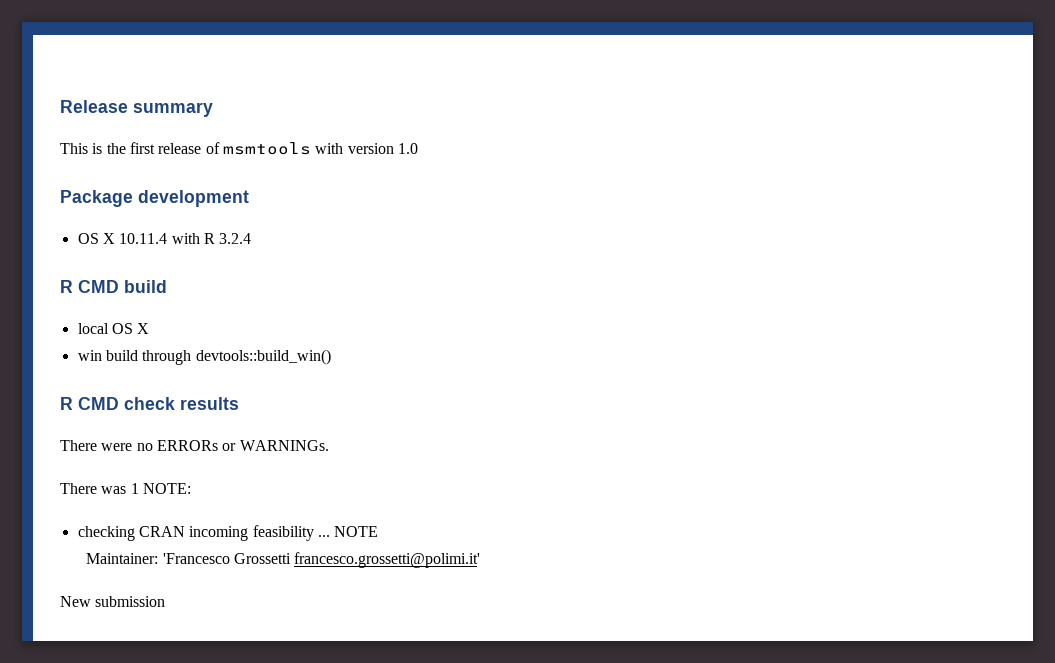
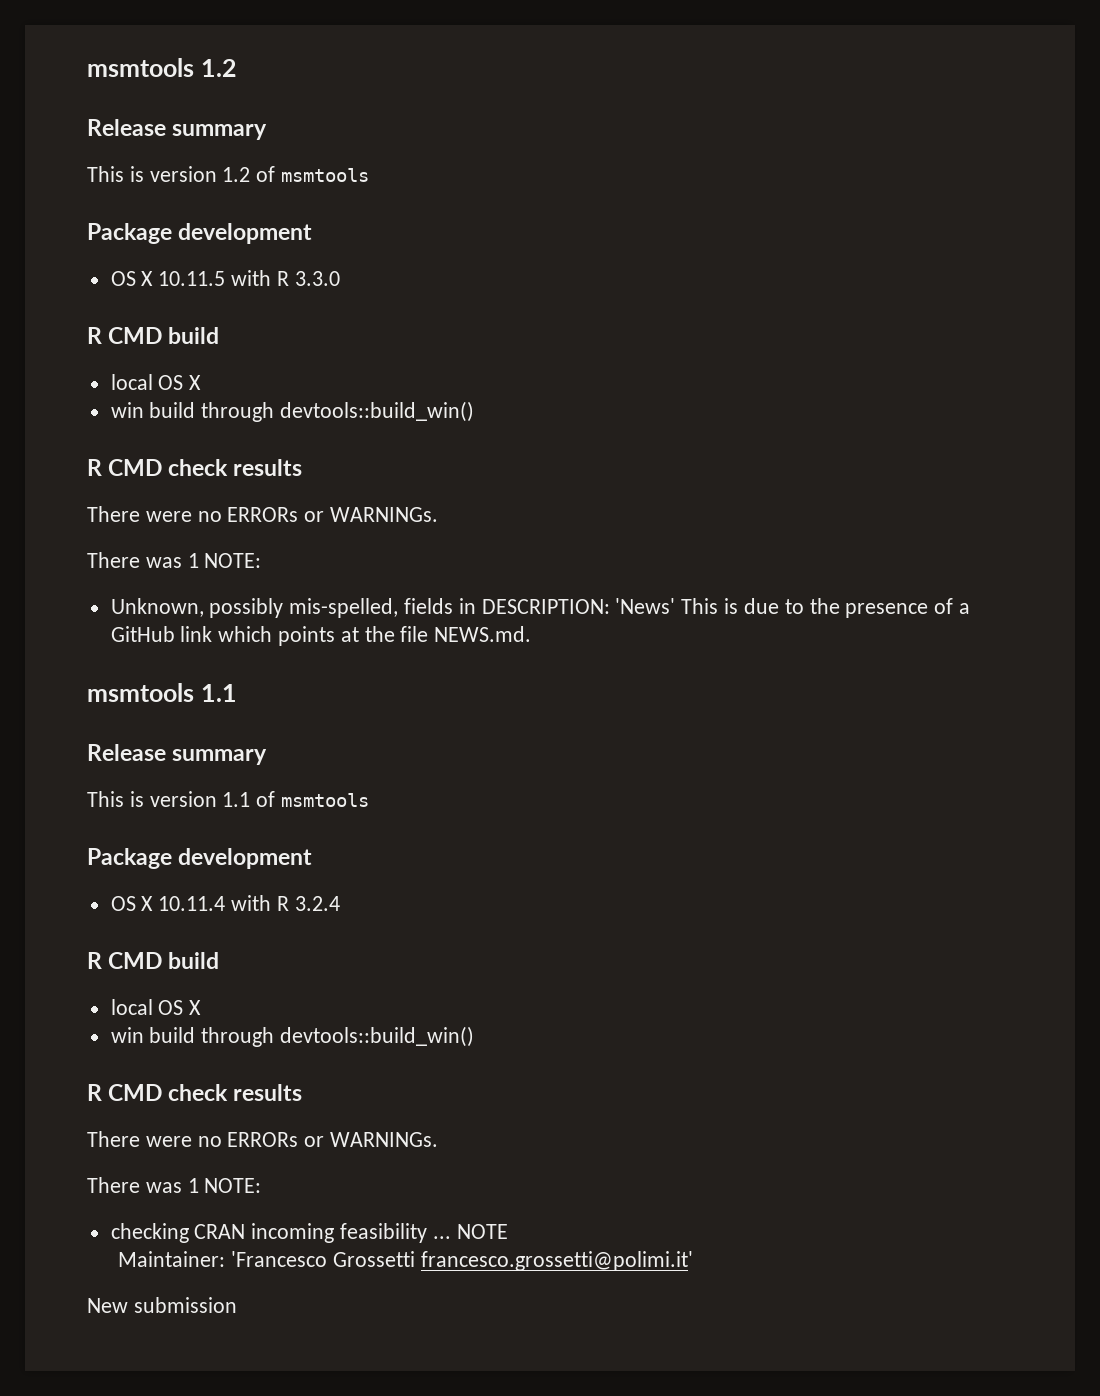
[60,100,213,117] [60,142,418,155] Release summary // This is the first release of msmtools with version 1.0 -> [87,58,237,77] [87,119,268,140] [87,166,370,182] [87,223,313,244] [110,270,340,286] [87,327,220,344] [110,374,202,390] [110,401,475,422] [87,459,303,476] [87,506,439,522] [87,552,262,568] [110,598,970,618] [110,626,532,646] [87,683,237,702] [87,744,268,765] [87,791,370,807] msmtools 1.2 // Release summary // This is version 1.2 of msmtools // Package development // OS X 10.11.5 with R 3.3.0 // R CMD build // local OS X // win build through devtools::build_win() // R CMD check results // There were no ERRORs or WARNINGs. // There was 1 NOTE: // Unknown, possibly mis-spelled, fields in DESCRIPTION: 'News' This is due to the presence of a GitHub link which points at the file NEWS.md. // msmtools 1.1 // Release summary // This is version 1.1 of msmtools

